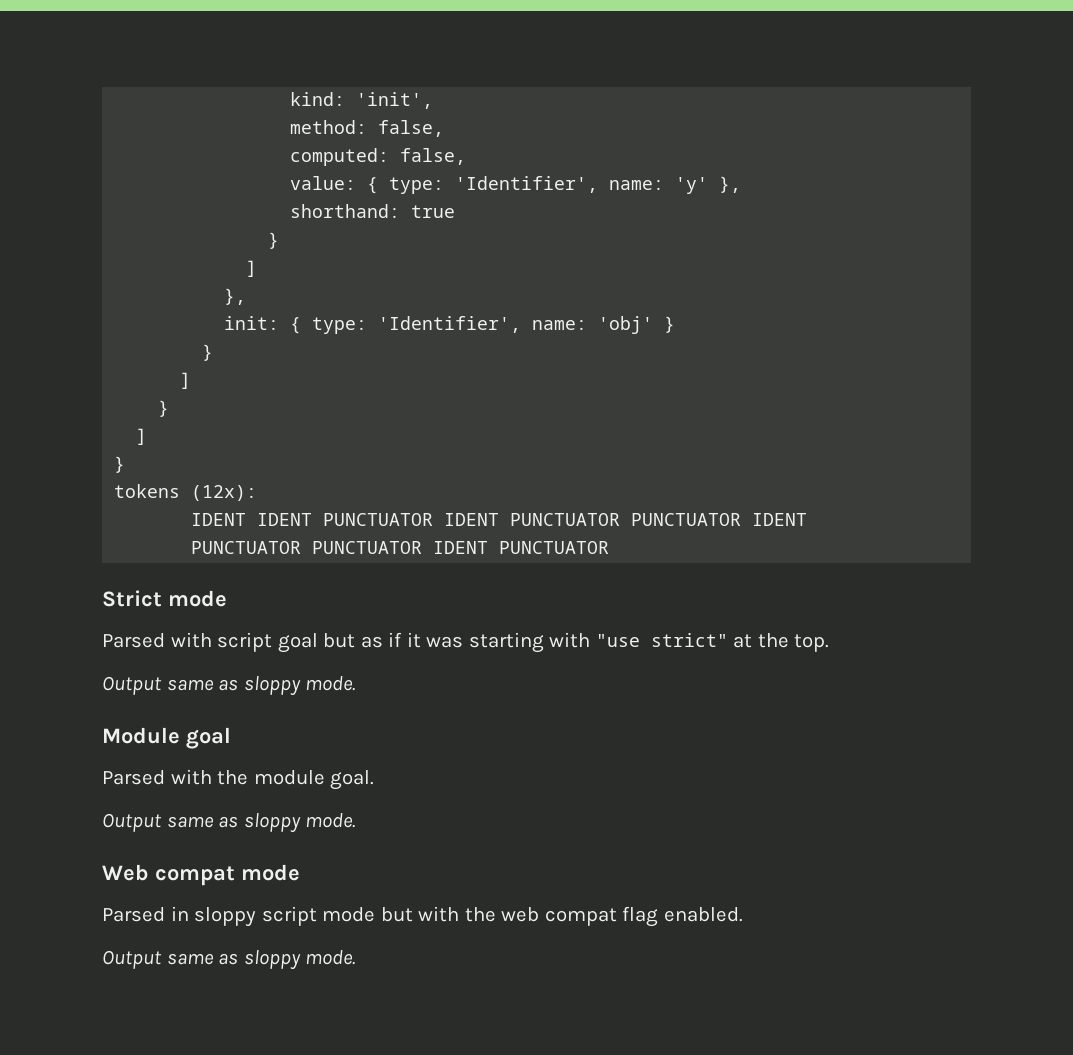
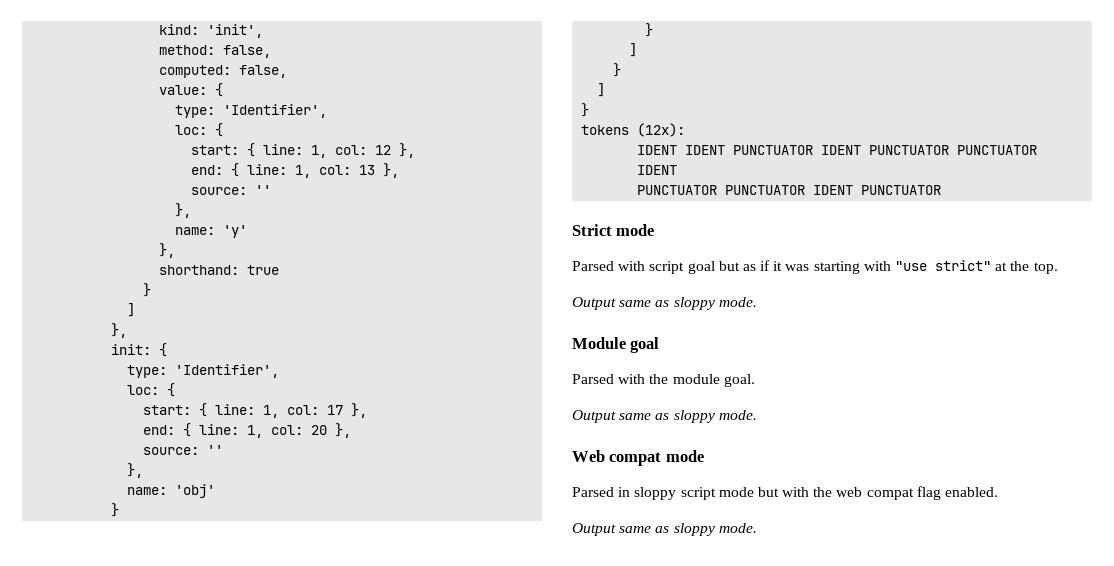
[389,176,599,194] type: 'Identifier', -> [175,104,328,118] [175,123,224,137] [191,143,416,158] [191,163,400,178] [191,185,272,195] [175,203,192,218] // type: 'Identifier', // loc: { // start: { line: 1, col: 12 }, // end: { line: 1, col: 13 }, // source: '' // }, //
(709, 185) none -> (248, 231) //
[312,316,522,334] type: 'Identifier', -> [127,364,280,378] [127,383,176,397] [143,403,368,418] [143,423,352,438] [143,445,224,455] [127,463,144,478] // type: 'Identifier', // loc: { // start: { line: 1, col: 17 }, // end: { line: 1, col: 20 }, // source: '' // }, //
(654, 325) none -> (216, 491) //

